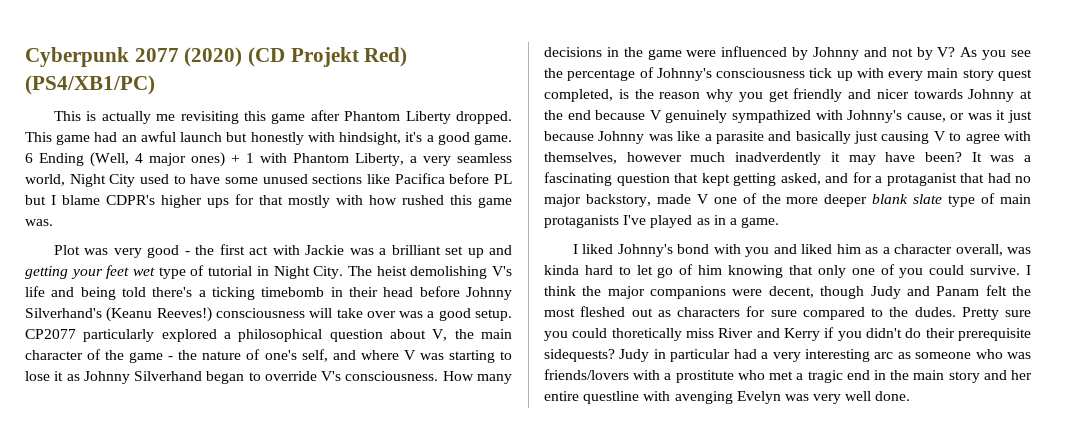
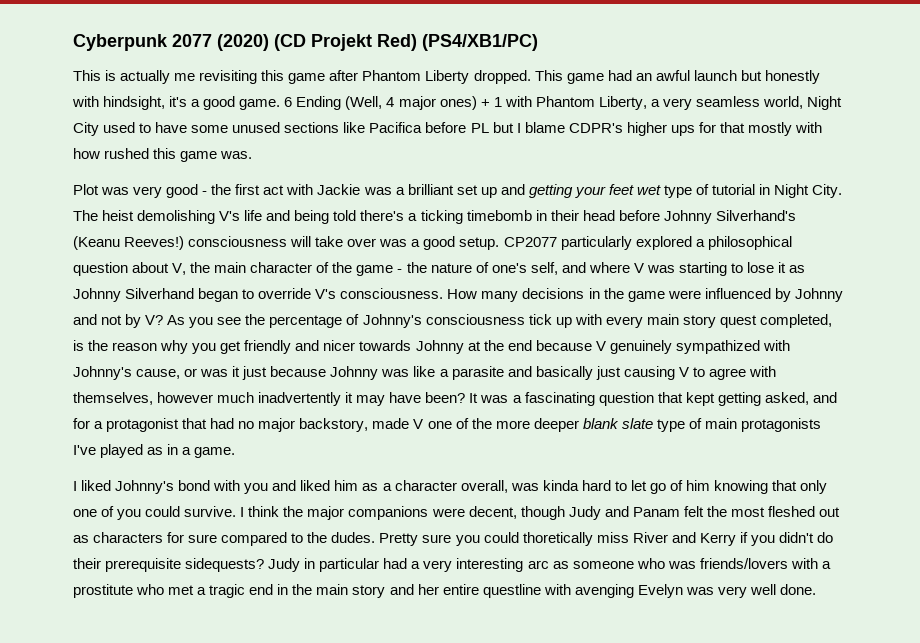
[735,152,822,165] inadverdently -> [258,392,342,406] inadvertently
[886,173,957,186] protaganist -> [106,418,180,432] protagonist
[544,215,619,228] protaganists -> [740,418,821,432] protagonists

